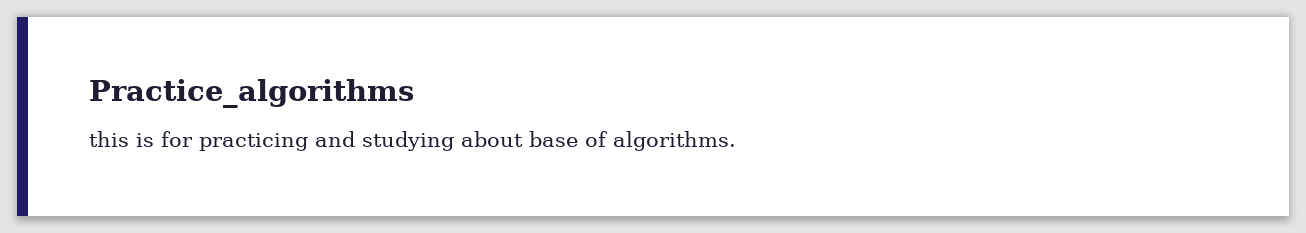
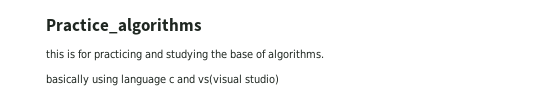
[461,131,523,147] about -> [211,49,227,59] the
(736, 141) none -> [46,74,279,86] // basically using language c and vs(visual studio)

